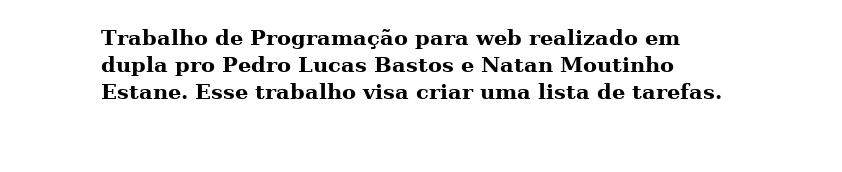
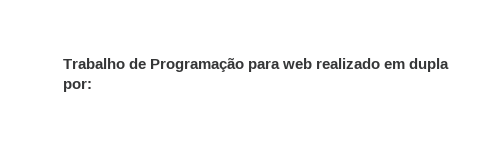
[175,56,674,76] [101,83,722,99] pro Pedro Lucas Bastos e Natan Moutinho Estane. Esse trabalho visa criar uma lista de tarefas. -> [63,80,92,92] por:

